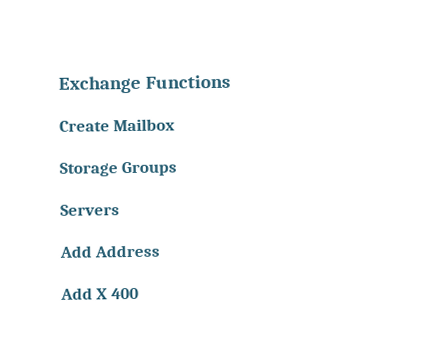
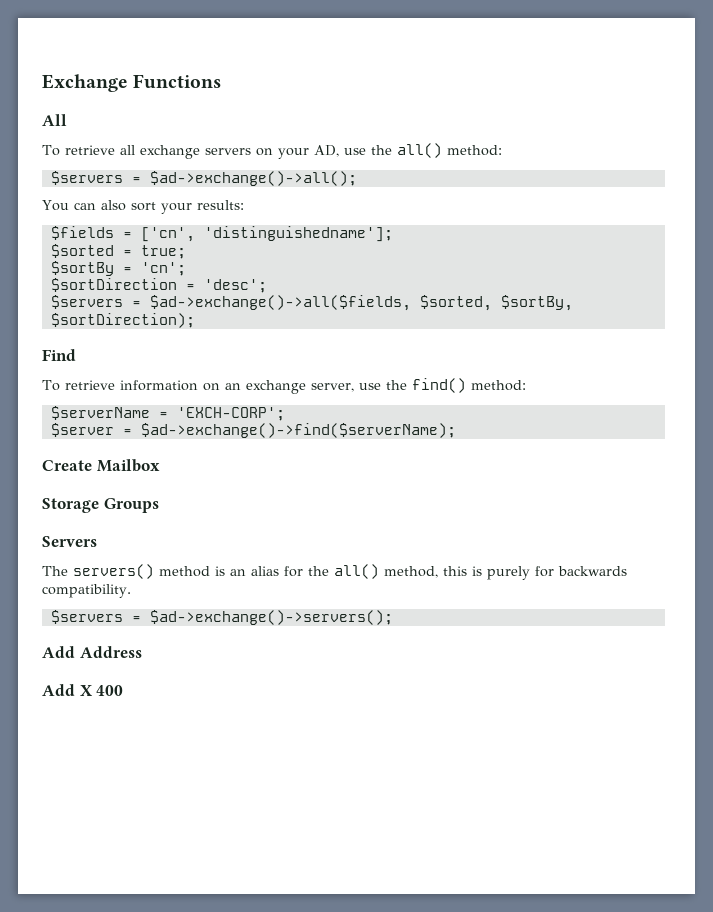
(230, 81) none -> [42,114,67,126] [42,143,502,159] [50,171,357,186] [42,200,244,214] [50,226,393,242] [50,244,186,259] [50,261,186,276] [50,278,267,293] [50,295,573,311] [50,313,195,328] [42,349,76,361] [42,378,526,394] [50,406,285,421] [50,423,456,438] // All // To retrieve all exchange servers on your AD, use the all() method: // $servers = $ad->exchange()->all(); // You can also sort your results: // $fields = ['cn', 'distinguishedname']; // $sorted = true; // $sortBy = 'cn'; // $sortDirection = 'desc'; // $servers = $ad->exchange()->all($fields, $sorted, $sortBy, $sortDirection); // Find // To retrieve information on an exchange server, use the find() method: // $serverName = 'EXCH-CORP'; // $server = $ad->exchange()->find($serverName);
(120, 210) none -> [42,564,627,580] [42,584,131,598] [50,610,393,625] // The servers() method is an alias for the all() method, this is purely for backwards compatibility. // $servers = $ad->exchange()->servers();

